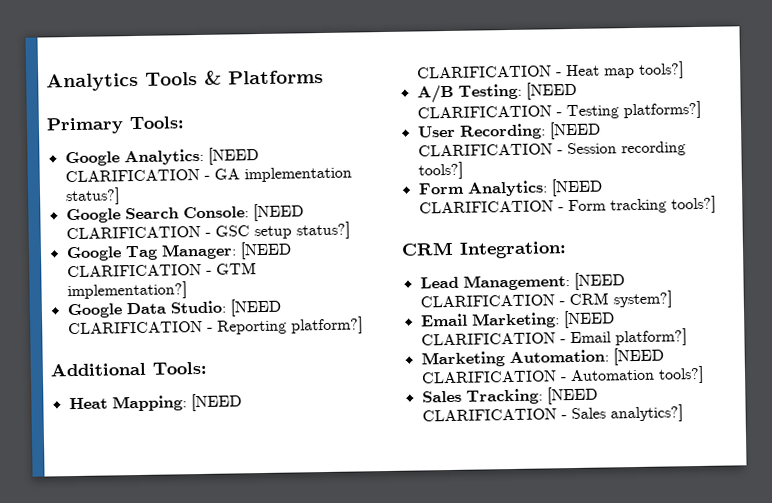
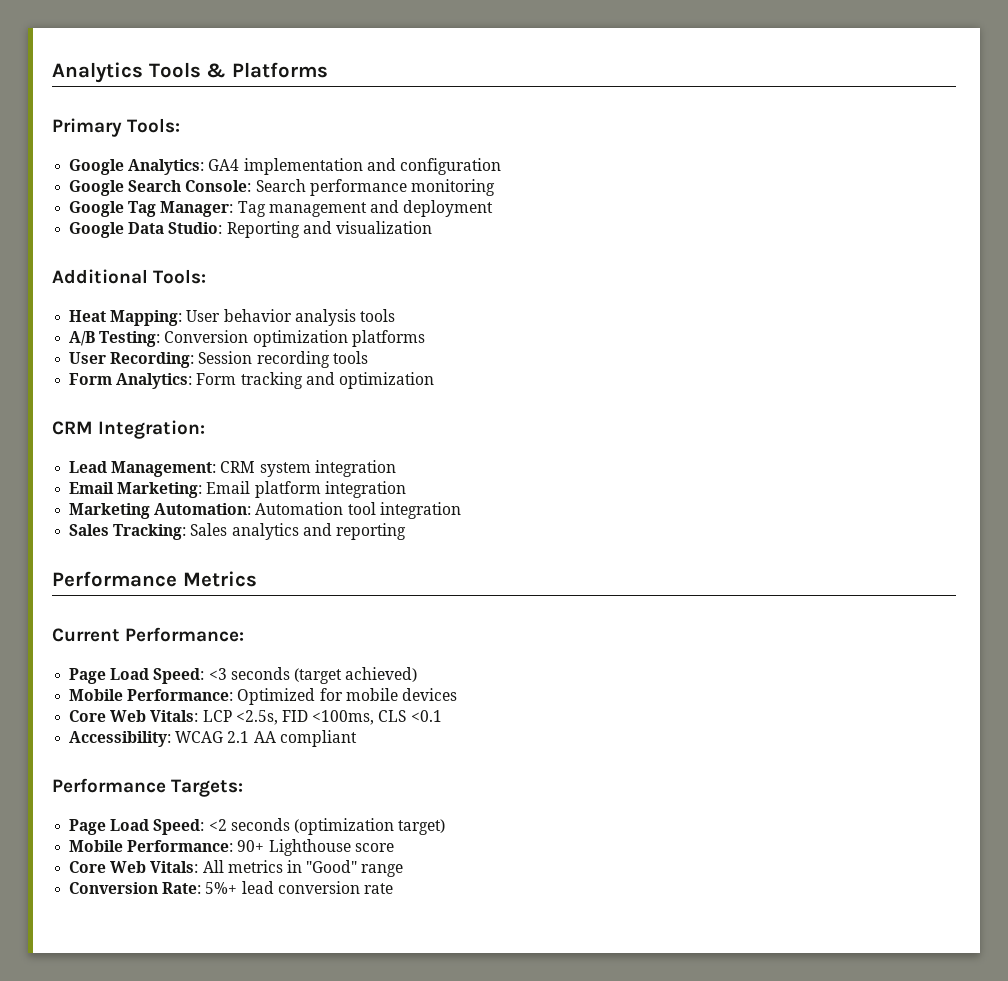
[207,147,259,165] [64,166,352,183] [64,187,120,206] [65,203,304,224] [65,221,350,240] [65,241,292,262] [66,262,257,278] [66,281,187,301] [66,298,282,319] [67,316,363,335] [50,361,207,377] [68,393,242,412] [416,61,684,79] [416,81,577,104] [416,100,701,120] [NEED CLARIFICATION - GA implementation status?] // Google Search Console: [NEED CLARIFICATION - GSC setup status?] // Google Tag Manager: [NEED CLARIFICATION - GTM implementation?] // Google Data Studio: [NEED CLARIFICATION - Reporting platform?] // Additional Tools: // Heat Mapping: [NEED CLARIFICATION - Heat map tools?] // A/B Testing: [NEED CLARIFICATION - Testing platforms?] -> [208,158,501,175] [69,179,495,196] [69,200,494,217] [69,221,432,238] [52,269,207,284] [69,309,395,326] [69,330,425,347] GA4 implementation and configuration // Google Search Console: Search performance monitoring // Google Tag Manager: Tag management and deployment // Google Data Studio: Reporting and visualization // Additional Tools: // Heat Mapping: User behavior analysis tools // A/B Testing: Conversion optimization platforms
[548,121,601,140] [417,143,563,157] [NEED CLARIFICATION - -> (195, 360) none
[417,161,463,180] tools?] -> [332,351,368,364] tools
[550,178,603,197] [418,195,716,214] [401,241,567,259] [419,272,625,291] [419,290,672,309] [420,310,615,329] [420,328,687,347] [420,347,664,368] [420,365,704,384] [421,386,598,405] [421,404,683,423] [NEED CLARIFICATION - Form tracking tools?] // CRM Integration: // Lead Management: [NEED CLARIFICATION - CRM system?] // Email Marketing: [NEED CLARIFICATION - Email platform?] // Marketing Automation: [NEED CLARIFICATION - Automation tools?] // Sales Tracking: [NEED CLARIFICATION - Sales analytics?] -> [196,372,434,389] [52,420,206,439] [69,460,396,477] [69,481,406,498] [69,502,461,519] [69,523,406,540] [52,571,257,587] [52,627,245,642] [69,667,418,684] [69,688,457,705] [69,710,442,725] [69,730,357,747] [52,778,244,797] [69,818,446,835] [69,839,394,856] [69,860,404,877] [69,881,393,894] Form tracking and optimization // CRM Integration: // Lead Management: CRM system integration // Email Marketing: Email platform integration // Marketing Automation: Automation tool integration // Sales Tracking: Sales analytics and reporting // Performance Metrics // Current Performance: // Page Load Speed: <3 seconds (target achieved) // Mobile Performance: Optimized for mobile devices // Core Web Vitals: LCP <2.5s, FID <100ms, CLS <0.1 // Accessibility: WCAG 2.1 AA compliant // Performance Targets: // Page Load Speed: <2 seconds (optimization target) // Mobile Performance: 90+ Lighthouse score // Core Web Vitals: All metrics in "Good" range // Conversion Rate: 5%+ lead conversion rate

